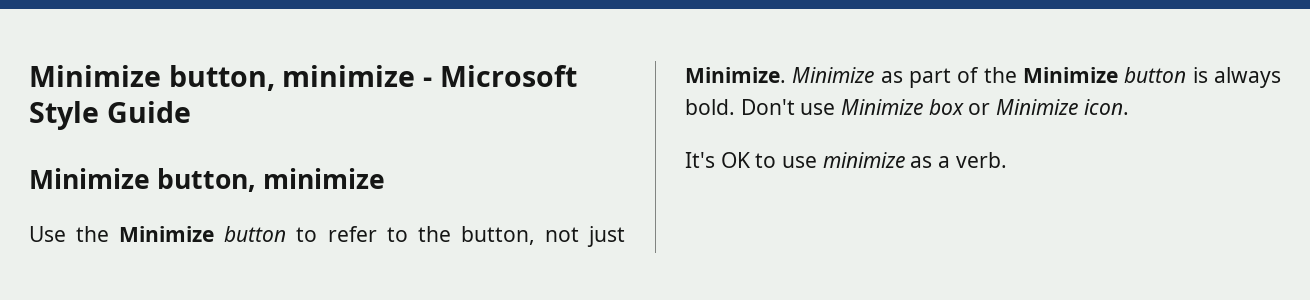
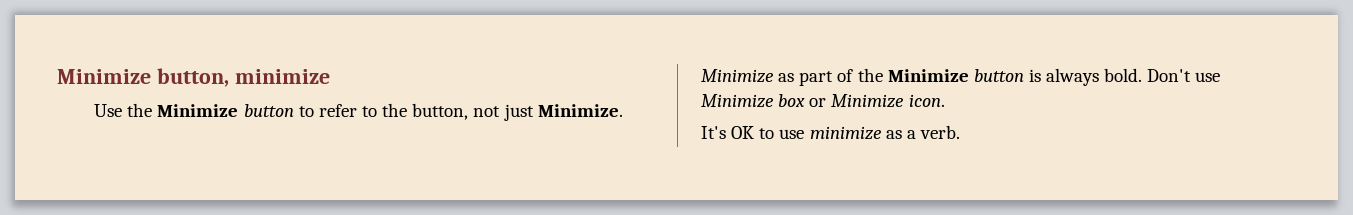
[29,65,577,91] [29,101,191,130] [29,168,386,192] Minimize button, minimize - Microsoft Style Guide // Minimize button, minimize -> [57,68,330,87] Minimize button, minimize

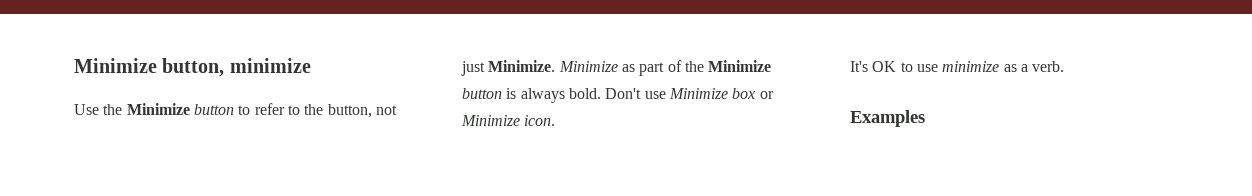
(960, 132) none -> [850,110,925,127] // Examples

